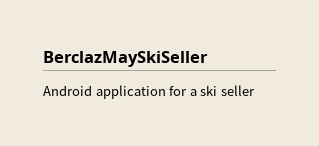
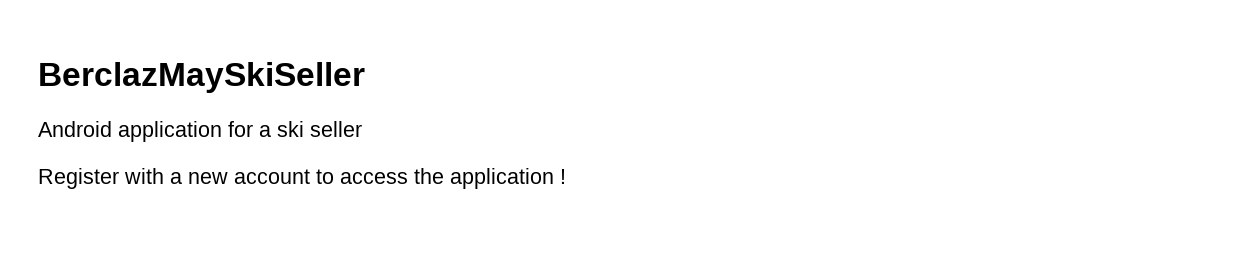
(255, 90) none -> [38,168,566,189] // Register with a new account to access the application !

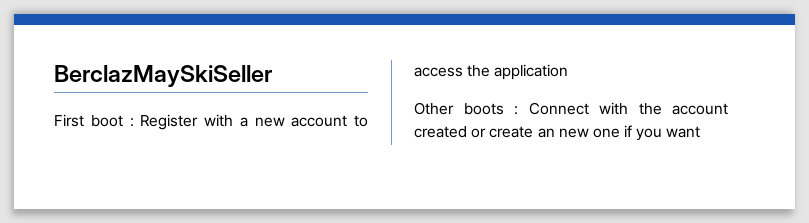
[38,121,362,142] Android application for a ski seller // -> [54,114,134,127] First boot :
[560,169,566,184] ! -> [414,102,728,115] [414,125,701,141] // Other boots : Connect with the account created or create an new one if you want

